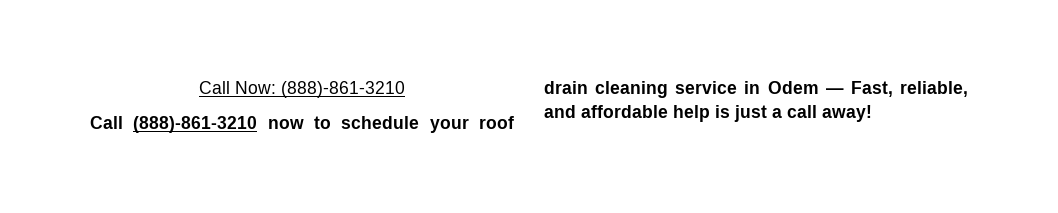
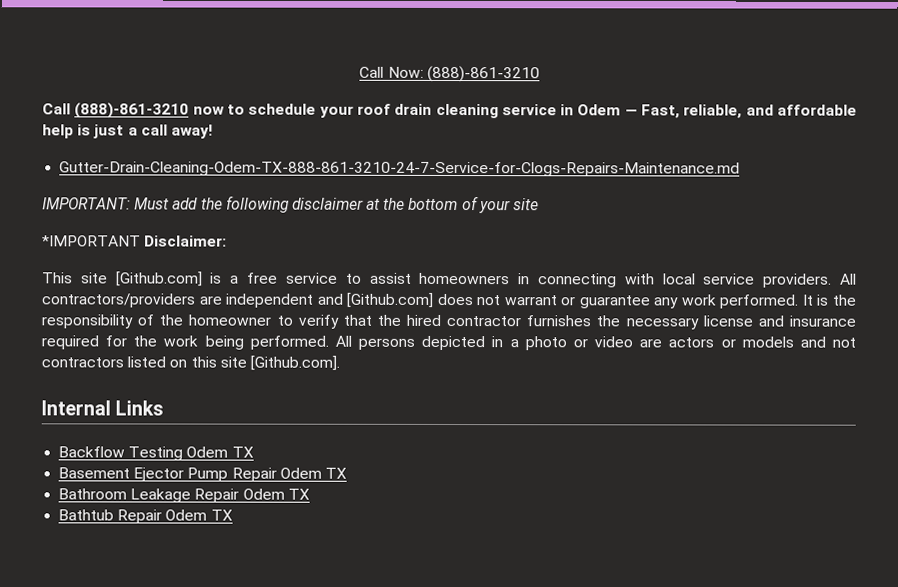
(872, 113) none -> [59,161,741,177] [42,195,540,214] [42,235,228,247] [42,271,857,288] [41,292,856,309] [41,314,856,330] [41,335,856,351] [41,355,340,371] [41,400,165,416] [58,446,254,461] [58,467,347,482] [58,488,310,503] [58,509,233,524] // Gutter-Drain-Cleaning-Odem-TX-888-861-3210-24-7-Service-for-Clogs-Repairs-Maintenance.md // IMPORTANT: Must add the following disclaimer at the bottom of your site // *IMPORTANT Disclaimer: // This site [Github.com] is a free service to assist homeowners in connecting with local service providers. All contractors/providers are independent and [Github.com] does not warrant or guarantee any work performed. It is the responsibility of the homeowner to verify that the hired contractor furnishes the necessary license and insurance required for the work being performed. All persons depicted in a photo or video are actors or models and not contractors listed on this site [Github.com]. // Internal Links // Backflow Testing Odem TX // Basement Ejector Pump Repair Odem TX // Bathroom Leakage Repair Odem TX // Bathtub Repair Odem TX

